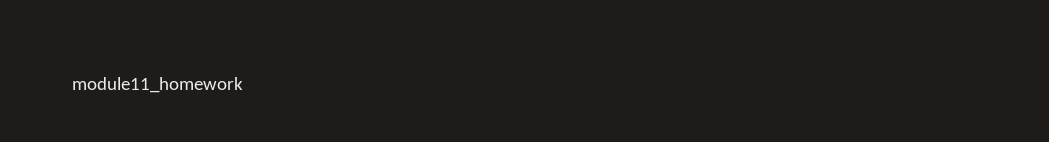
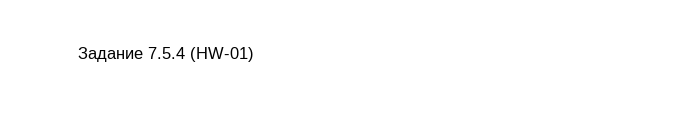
[72,77,243,93] module11_homework -> [78,47,254,62] Задание 7.5.4 (HW-01)

